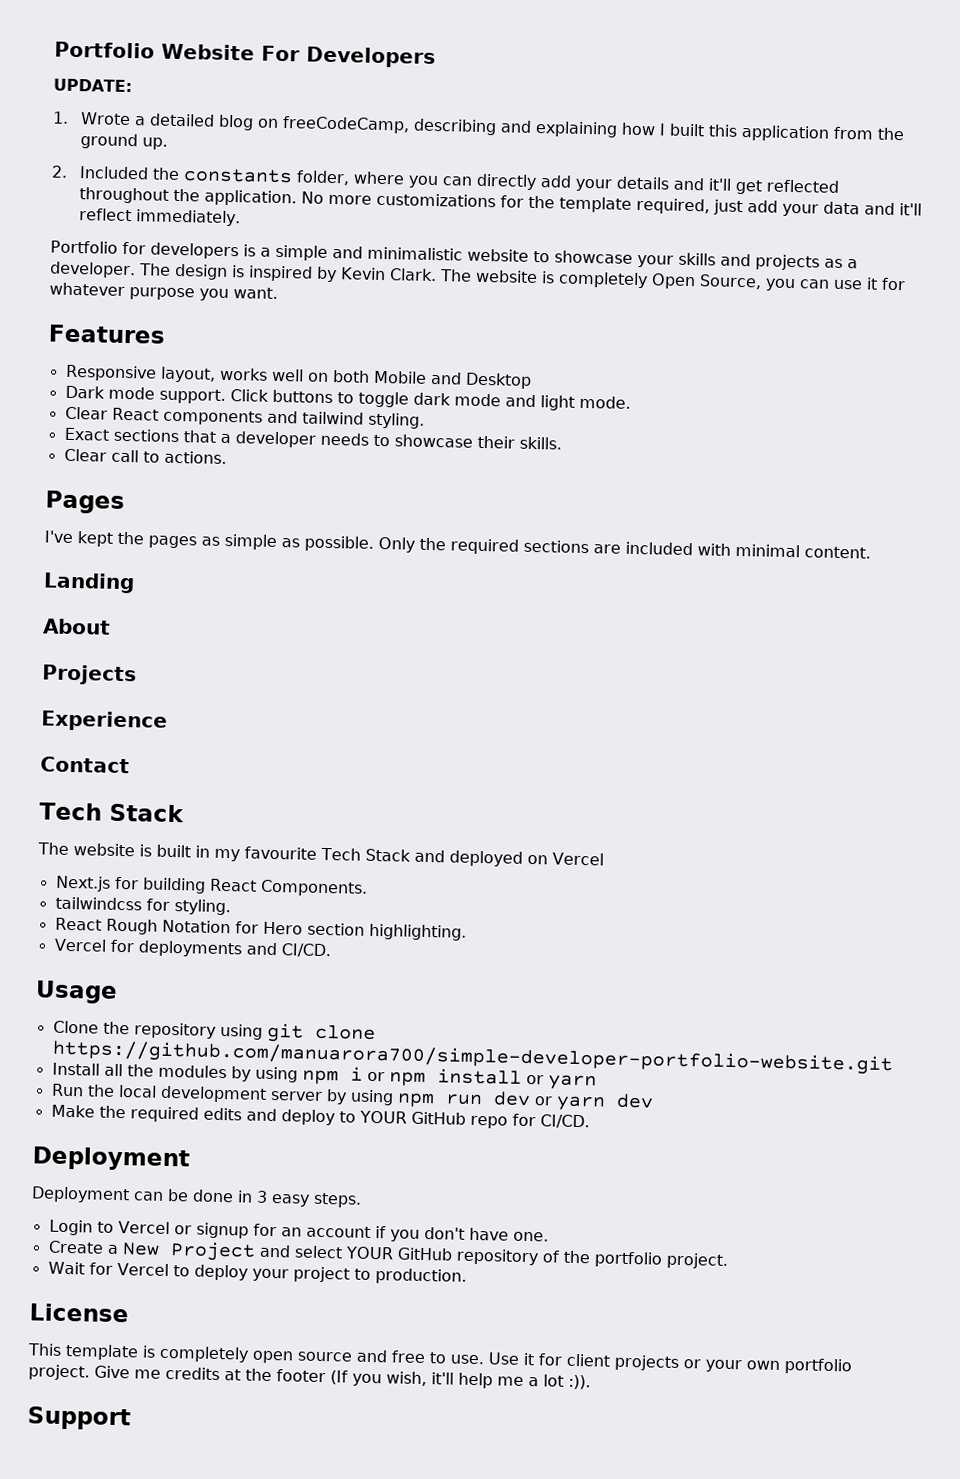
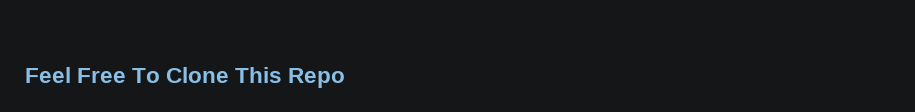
[54,41,436,68] [53,78,132,93] [52,111,906,142] [80,133,169,150] [51,165,840,195] [79,187,923,217] [79,208,242,227] [50,240,858,271] [49,261,906,292] [49,282,278,302] [48,324,166,344] [64,364,532,389] [64,385,631,411] [64,406,425,429] [63,427,562,450] [63,448,227,464] [45,490,125,515] [44,530,871,559] [43,572,135,594] [42,618,111,635] [42,664,137,686] [41,710,168,732] [40,756,130,774] [39,802,184,823] [37,842,604,867] [54,875,368,897] [54,896,231,916] [54,917,467,941] [53,938,331,958] [35,980,118,1004] [52,1020,376,1043] [51,1039,893,1076] [51,1062,597,1091] [50,1083,654,1112] [50,1104,590,1129] [32,1146,190,1172] [31,1186,362,1208] [48,1219,549,1242] [47,1240,728,1269] [47,1261,467,1285] [29,1303,129,1323] [27,1343,852,1375] [28,1364,591,1390] [27,1406,131,1431] Portfolio Website For Developers // UPDATE: // 1. Wrote a detailed blog on freeCodeCamp, describing and explaining how I built this application from the ground up. // 2. Included the constants folder, where you can directly add your details and it'll get reflected throughout the application. No more customizations for the template required, just add your data and it'll reflect immediately. // Portfolio for developers is a simple and minimalistic website to showcase your skills and projects as a developer. The design is inspired by Kevin Clark. The website is completely Open Source, you can use it for whatever purpose you want. // Features // Responsive layout, works well on both Mobile and Desktop // Dark mode support. Click buttons to toggle dark mode and light mode. // Clear React components and tailwind styling. // Exact sections that a developer needs to showcase their skills. // Clear call to actions. // Pages // I've kept the pages as simple as possible. Only the required sections are included with minimal content. // Landing // About // Projects // Experience // Contact // Tech Stack // The website is built in my favourite Tech Stack and deployed on Vercel // Next.js for building React Components. // tailwindcss for styling. // React Rough Notation for Hero section highlighting. // Vercel for deployments and CI/CD. // Usage // Clone the repository using git clone https://github.com/manuarora700/simple-developer-portfolio-website.git // Install all the modules by using npm i or npm install or yarn // Run the local development server by using npm run dev or yarn dev // Make the required edits and deploy to YOUR GitHub repo for CI/CD. // Deployment // Deployment can be done in 3 easy steps. // Login to Vercel or signup for an account if you don't have one. // Create a New Project and select YOUR GitHub repository of the portfolio project. // Wait for Vercel to deploy your project to production. // License // This template is completely open source and free to use. Use it for client projects or your own portfolio project. Give me credits at the footer (If you wish, it'll help me a lot :)). // Support -> [25,67,346,88] Feel Free To Clone This Repo

